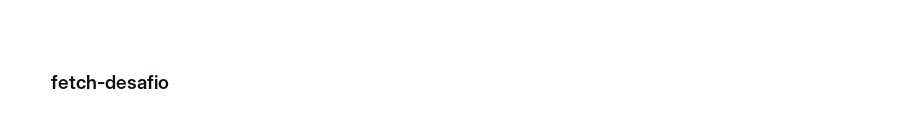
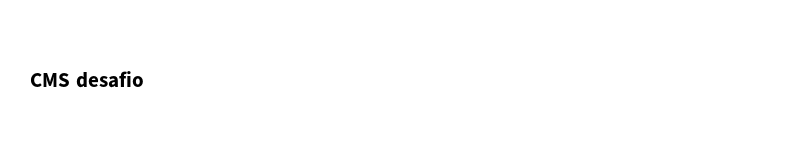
[51,75,169,89] fetch-desafio -> [30,71,144,88] CMS desafio

